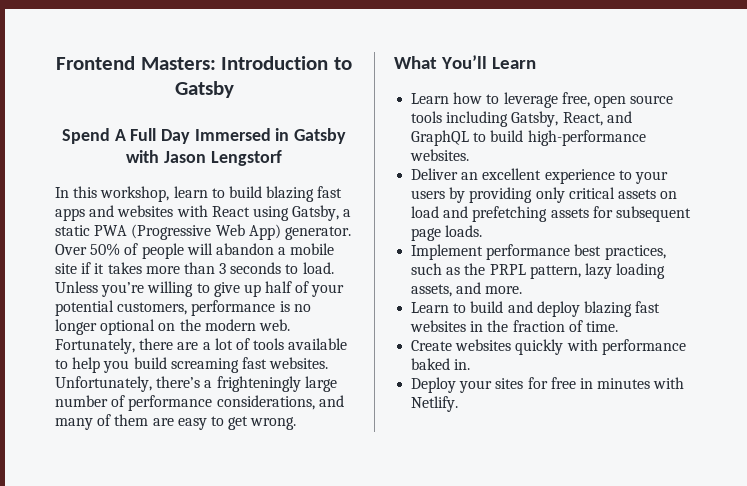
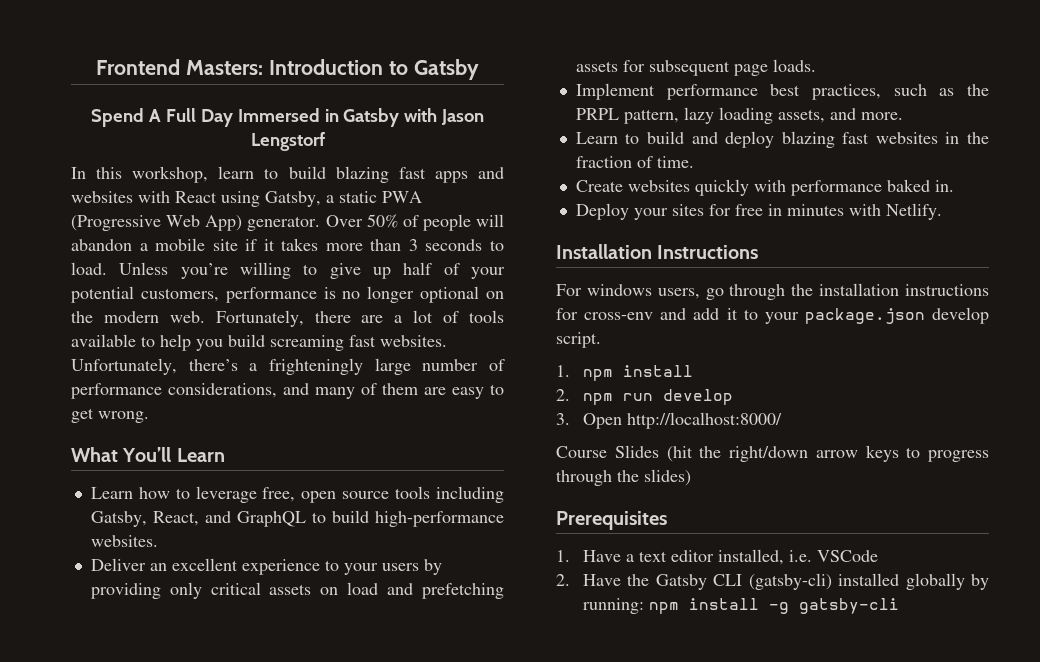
(459, 404) none -> [556,244,759,259] [556,283,989,300] [556,307,989,324] [556,332,601,348] [556,365,693,381] [556,389,733,405] [556,412,782,429] [556,445,989,462] [556,469,691,486] [556,511,667,530] [556,549,878,565] [556,573,989,590] [582,598,899,614] // Installation Instructions // For windows users, go through the installation instructions for cross-env and add it to your package.json develop script. // 1. npm install // 2. npm run develop // 3. Open http://localhost:8000/ // Course Slides (hit the right/down arrow keys to progress through the slides) // Prerequisites // 1. Have a text editor installed, i.e. VSCode // 2. Have the Gatsby CLI (gatsby-cli) installed globally by running: npm install -g gatsby-cli

